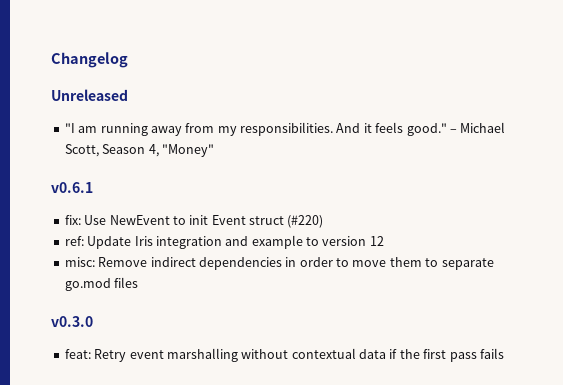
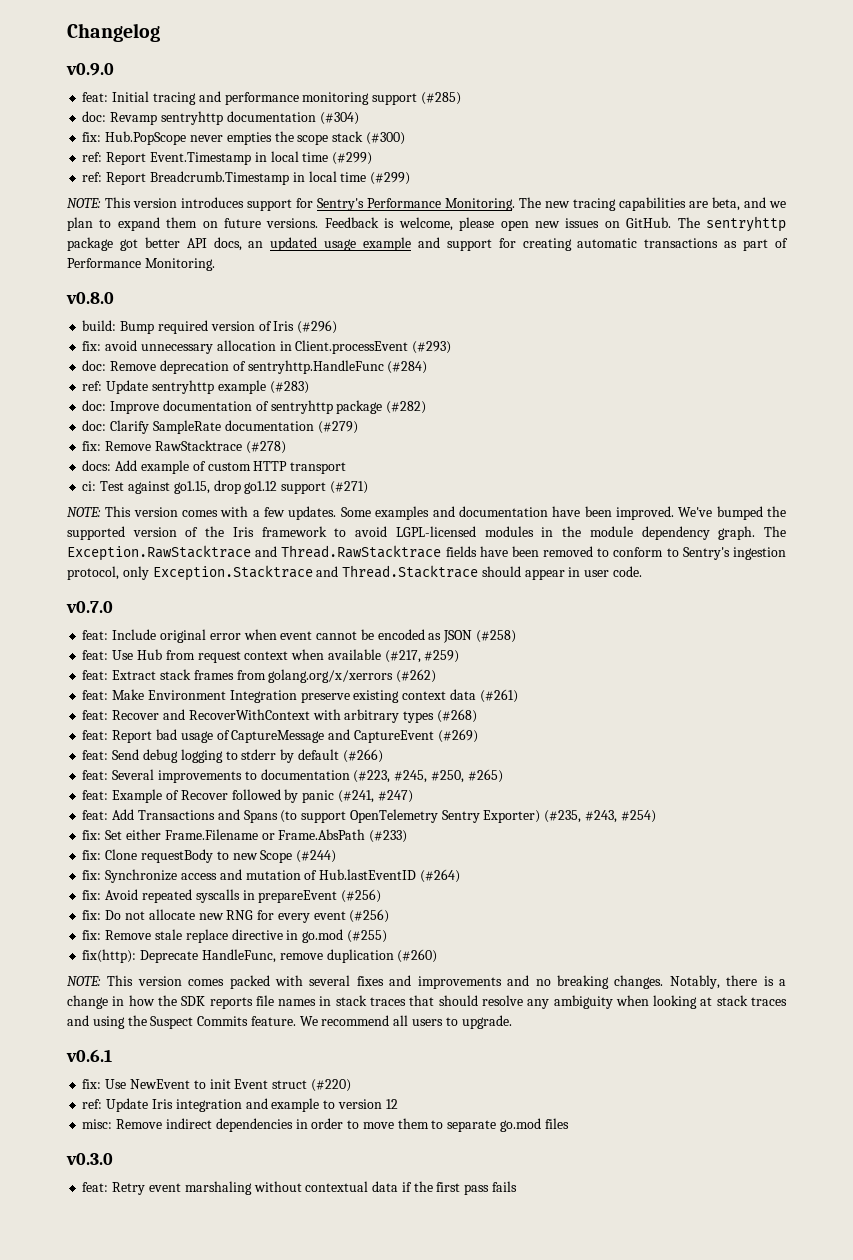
[51,89,128,101] [64,122,506,136] [64,144,214,157] Unreleased // "I am running away from my responsibilities. And it feels good." – Michael Scott, Season 4, "Money" -> [66,63,114,76] [82,91,461,105] [82,111,359,125] [82,131,405,145] [82,151,373,165] [82,171,411,185] [67,197,786,211] [67,216,786,232] [67,237,788,251] [67,258,215,271] [66,292,114,304] [82,320,338,334] [82,340,452,354] [82,360,428,374] [82,380,309,394] [82,400,427,414] [82,420,358,434] [82,440,286,454] [82,460,347,474] [82,480,368,494] [67,506,787,520] [67,526,787,540] [67,545,786,561] [67,565,643,581] [66,601,113,613] [82,629,516,643] [82,649,460,663] [82,669,437,683] [82,689,518,703] [82,709,477,723] [82,729,478,743] [82,749,383,763] [82,769,503,783] [82,789,413,803] [82,809,656,823] [82,829,408,843] [82,849,337,863] [82,869,460,883] [82,889,382,903] [82,909,390,923] [82,929,387,943] [82,949,438,963] [67,975,786,989] [67,995,787,1009] [67,1015,512,1029] v0.9.0 // feat: Initial tracing and performance monitoring support (#285) // doc: Revamp sentryhttp documentation (#304) // fix: Hub.PopScope never empties the scope stack (#300) // ref: Report Event.Timestamp in local time (#299) // ref: Report Breadcrumb.Timestamp in local time (#299) // NOTE: This version introduces support for Sentry's Performance Monitoring. The new tracing capabilities are beta, and we plan to expand them on future versions. Feedback is welcome, please open new issues on GitHub. The sentryhttp package got better API docs, an updated usage example and support for creating automatic transactions as part of Performance Monitoring. // v0.8.0 // build: Bump required version of Iris (#296) // fix: avoid unnecessary allocation in Client.processEvent (#293) // doc: Remove deprecation of sentryhttp.HandleFunc (#284) // ref: Update sentryhttp example (#283) // doc: Improve documentation of sentryhttp package (#282) // doc: Clarify SampleRate documentation (#279) // fix: Remove RawStacktrace (#278) // docs: Add example of custom HTTP transport // ci: Test against go1.15, drop go1.12 support (#271) // NOTE: This version comes with a few updates. Some examples and documentation have been improved. We've bumped the supported version of the Iris framework to avoid LGPL-licensed modules in the module dependency graph. The Exception.RawStacktrace and Thread.RawStacktrace fields have been removed to conform to Sentry's ingestion protocol, only Exception.Stacktrace and Thread.Stacktrace should appear in user code. // v0.7.0 // feat: Include original error when event cannot be encoded as JSON (#258) // feat: Use Hub from request context when available (#217, #259) // feat: Extract stack frames from golang.org/x/xerrors (#262) // feat: Make Environment Integration preserve existing context data (#261) // feat: Recover and RecoverWithContext with arbitrary types (#268) // feat: Report bad usage of CaptureMessage and CaptureEvent (#269) // feat: Send debug logging to stderr by default (#266) // feat: Several improvements to documentation (#223, #245, #250, #265) // feat: Example of Recover followed by panic (#241, #247) // feat: Add Transactions and Spans (to support OpenTelemetry Sentry Exporter) (#235, #243, #254) // fix: Set either Frame.Filename or Frame.AbsPath (#233) // fix: Clone requestBody to new Scope (#244) // fix: Synchronize access and mutation of Hub.lastEventID (#264) // fix: Avoid repeated syscalls in prepareEvent (#256) // fix: Do not allocate new RNG for every event (#256) // fix: Remove stale replace directive in go.mod (#255) // fix(http): Deprecate HandleFunc, remove duplication (#260) // NOTE: This version comes packed with several fixes and improvements and no breaking changes. Notably, there is a change in how the SDK reports file names in stack traces that should resolve any ambiguity when looking at stack traces and using the Suspect Commits feature. We recommend all users to upgrade.
[166,348,238,362] marshalling -> [184,1181,252,1195] marshaling

